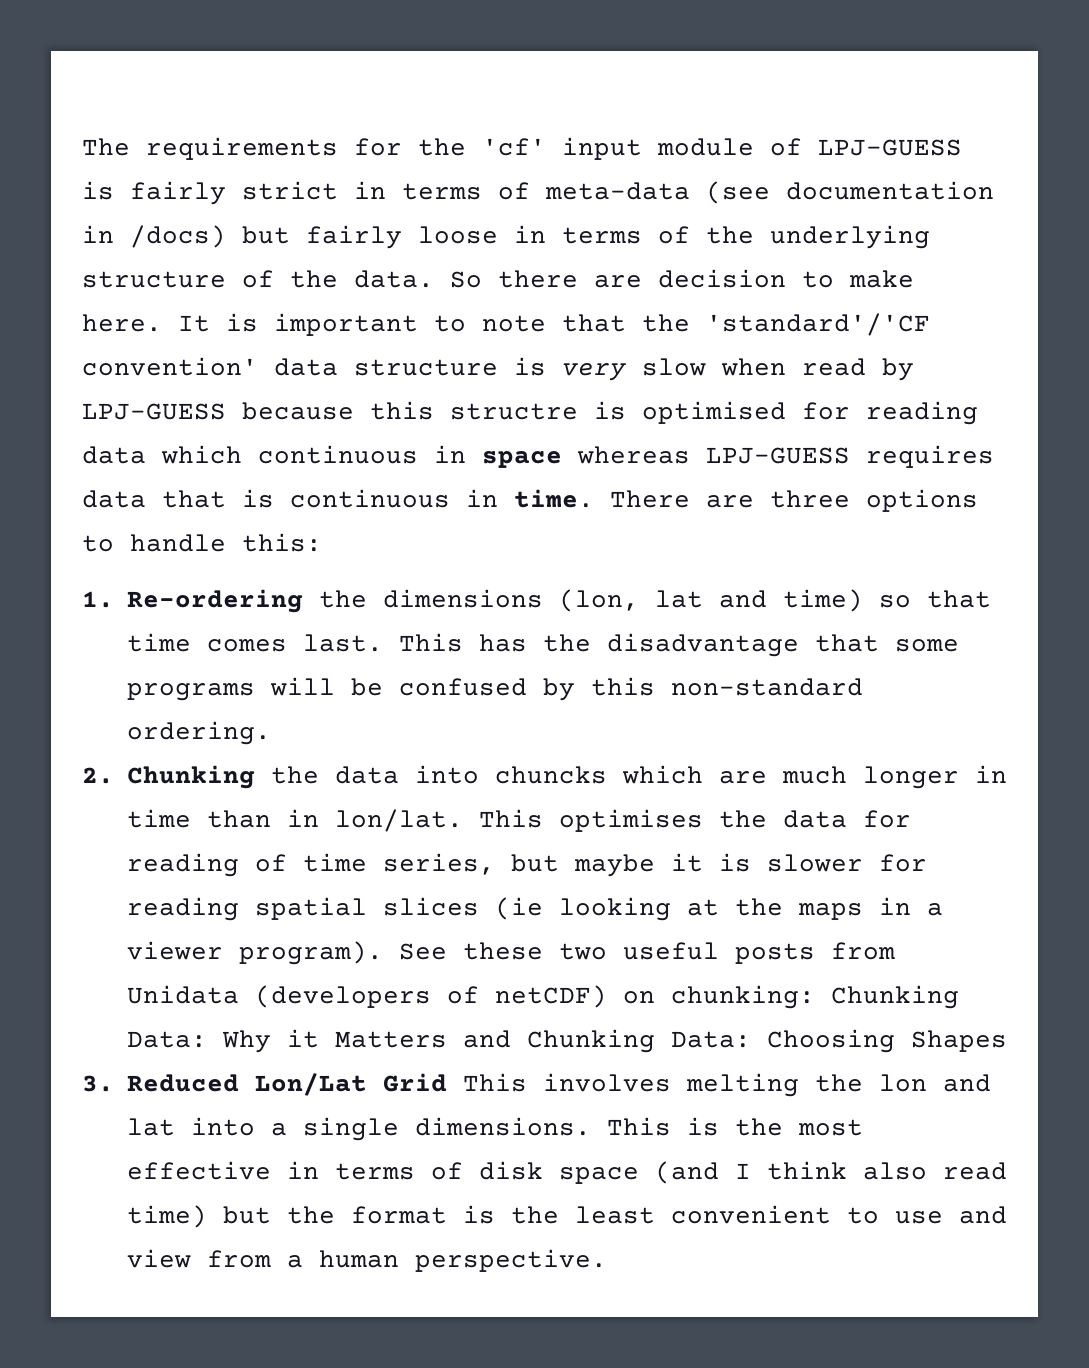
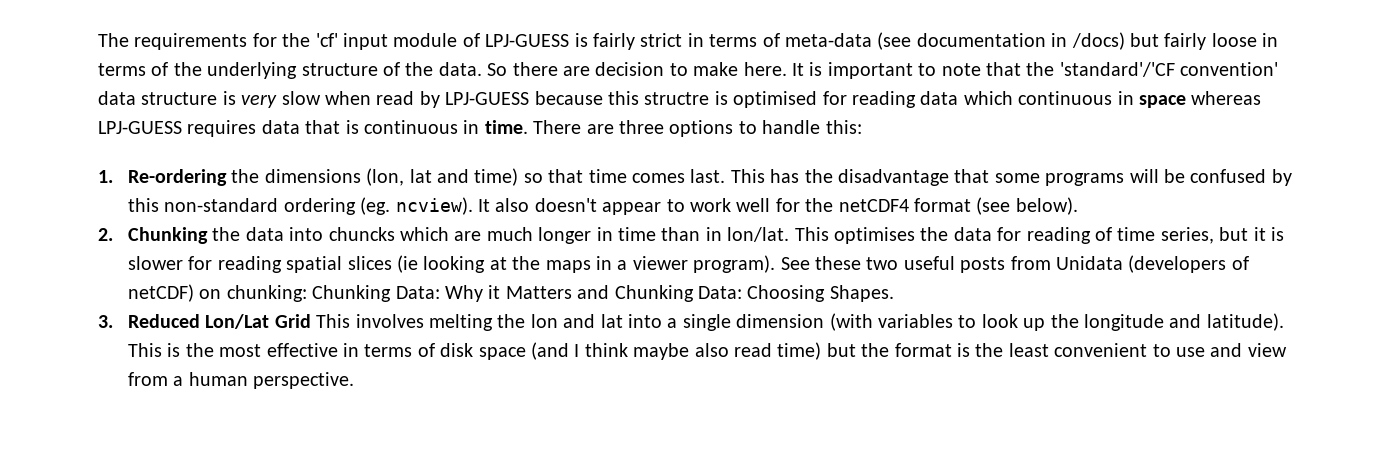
[127,721,271,745] ordering. -> [283,197,1078,215] ordering (eg. ncview). It also doesn't appear to work well for the netCDF4 format (see below).
[574,854,655,877] maybe -> (1249, 234) none
[911,1030,1007,1052] Shapes -> [829,285,894,302] Shapes.
[415,1117,591,1136] dimensions. -> [736,313,1284,331] dimension (with variables to look up the longitude and latitude).
(847, 1170) none -> [633,343,690,360] maybe

